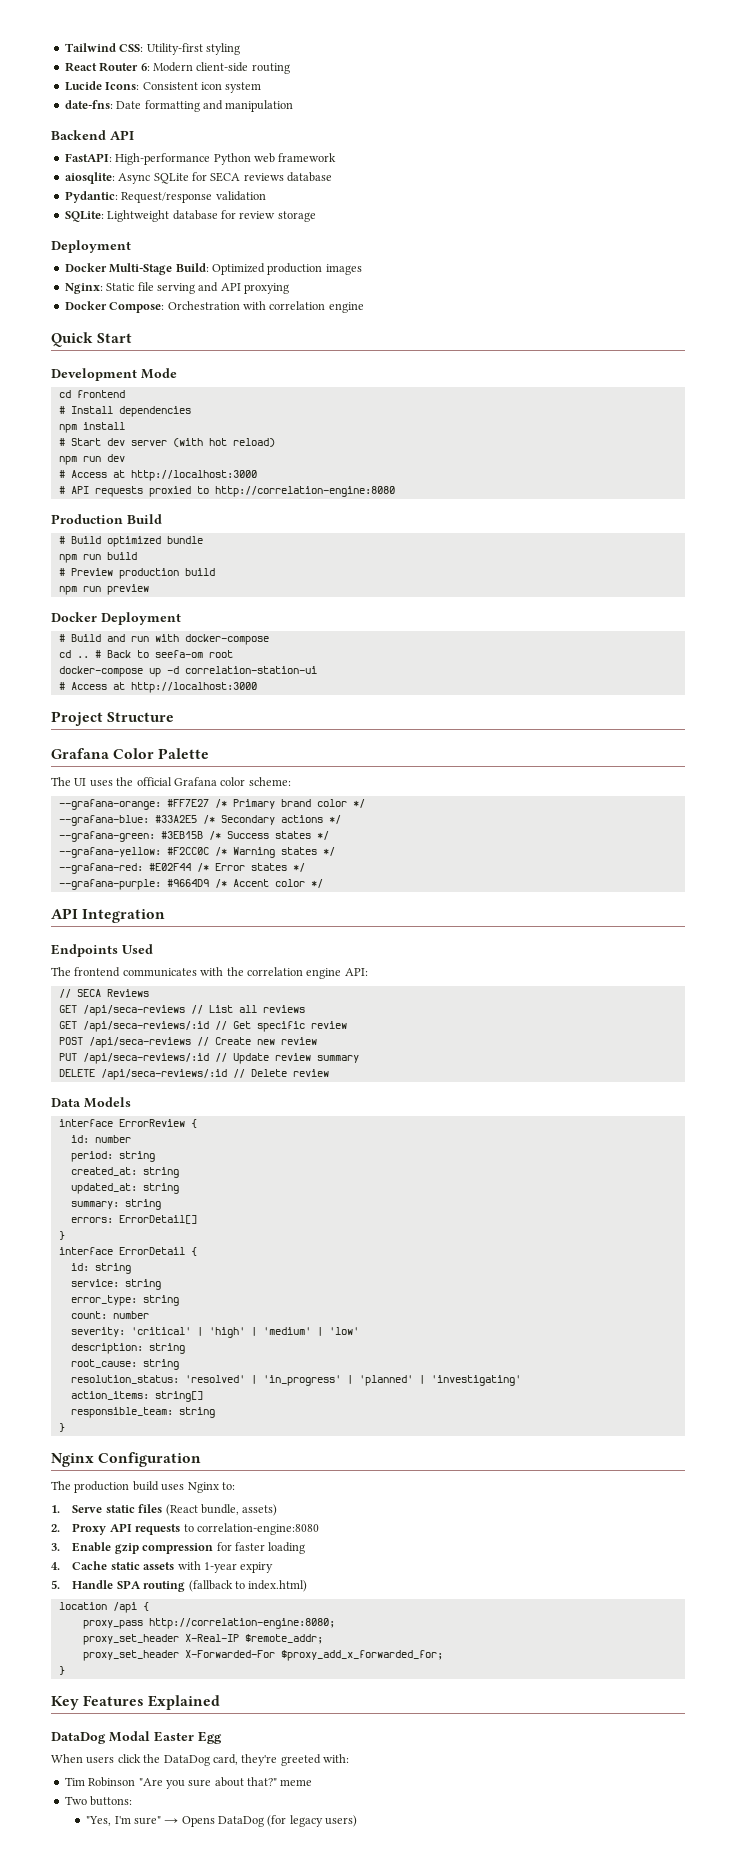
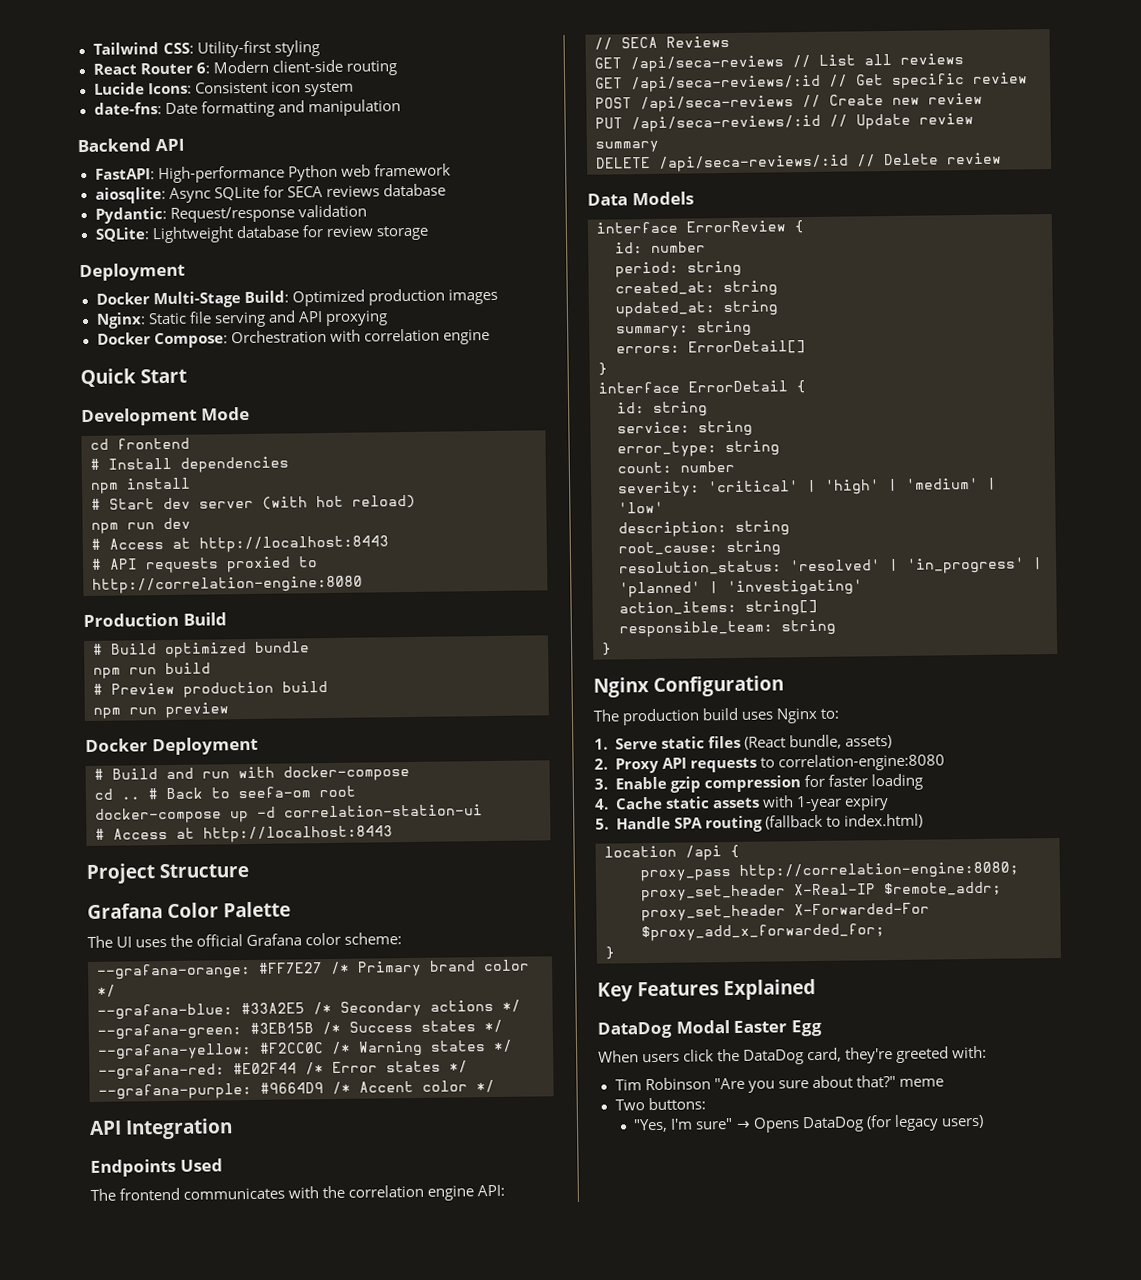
[130,470,257,481] http://localhost:3000 -> [199,535,389,553] http://localhost:8443
[130,682,257,693] http://localhost:3000 -> [203,825,393,843] http://localhost:8443

